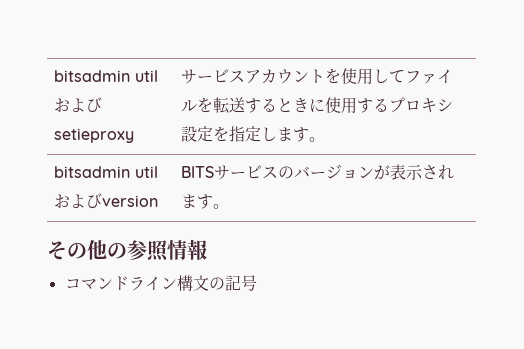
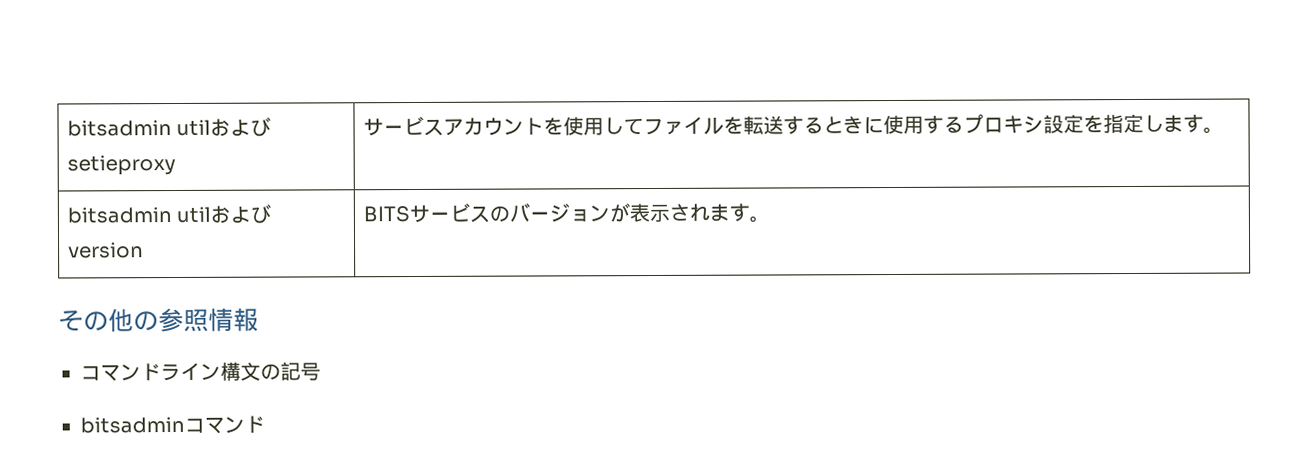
(257, 283) none -> [80,415,265,434] // bitsadminコマンド

